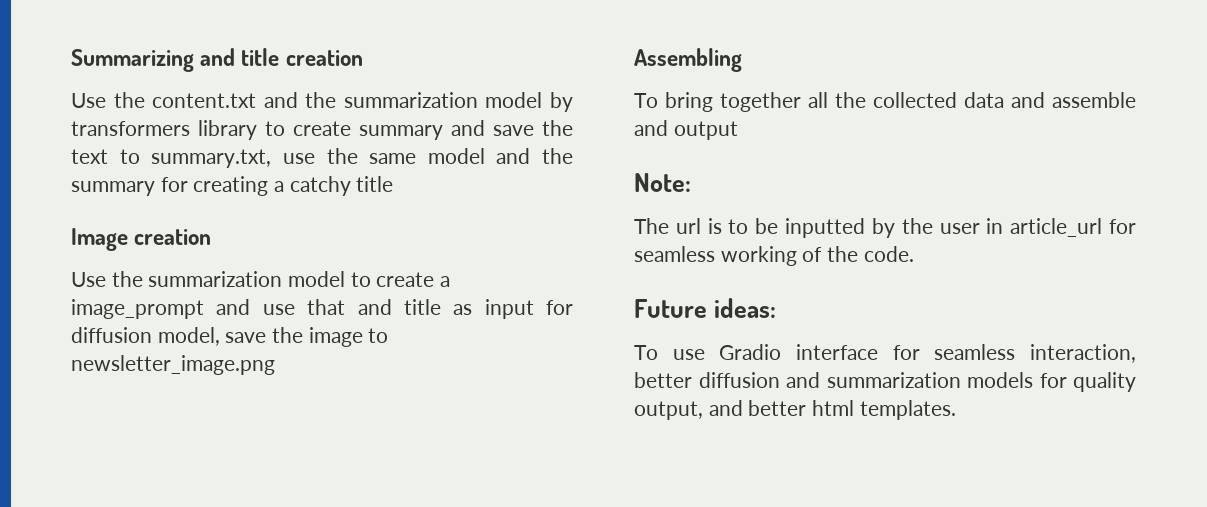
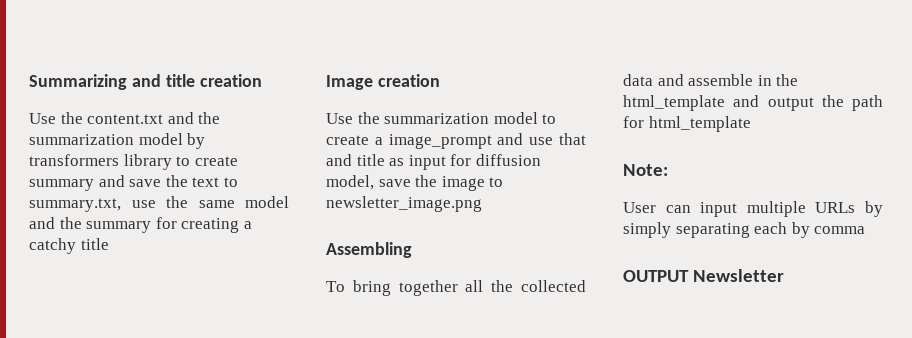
(1136, 100) none -> [757,74,799,86] [623,95,725,111] in the html_template
[634,173,691,192] [634,218,1136,238] [634,246,914,266] [634,298,776,318] [634,344,1136,363] [634,372,1136,392] [634,400,956,420] // Note: // The url is to be inputted by the user in article_url for seamless working of the code. // Future ideas: // To use Gradio interface for seamless interaction, better diffusion and summarization models for quality output, and better html templates. -> [821,95,883,111] [623,116,751,132] [623,164,668,176] [623,201,883,217] [623,222,866,238] [623,269,784,282] the path for html_template // Note: // User can input multiple URLs by simply separating each by comma // OUTPUT Newsletter

